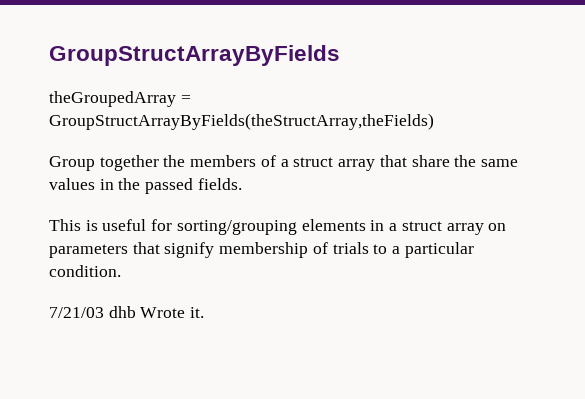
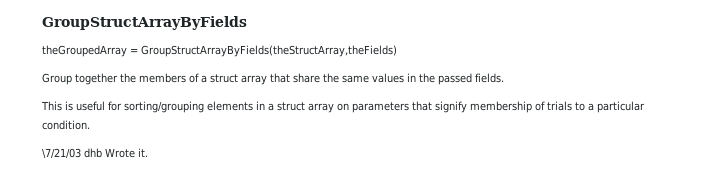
[49,307,104,318] 7/21/03 -> [42,148,81,159] \7/21/03

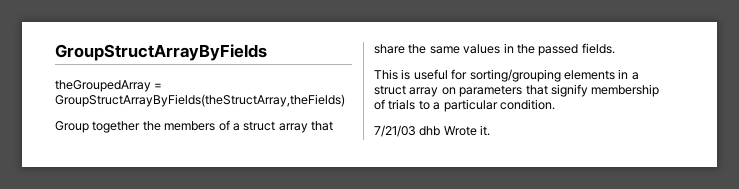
[42,148,81,159] \7/21/03 -> [374,125,416,137] 7/21/03

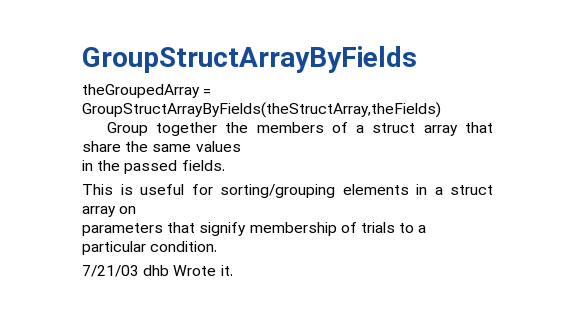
(501, 49) none -> (241, 146) //
(456, 91) none -> (137, 210) //

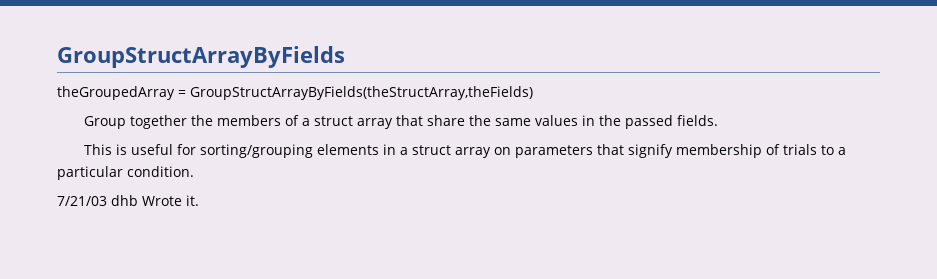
(241, 146) // -> (579, 120) none
(137, 210) // -> (512, 151) none

